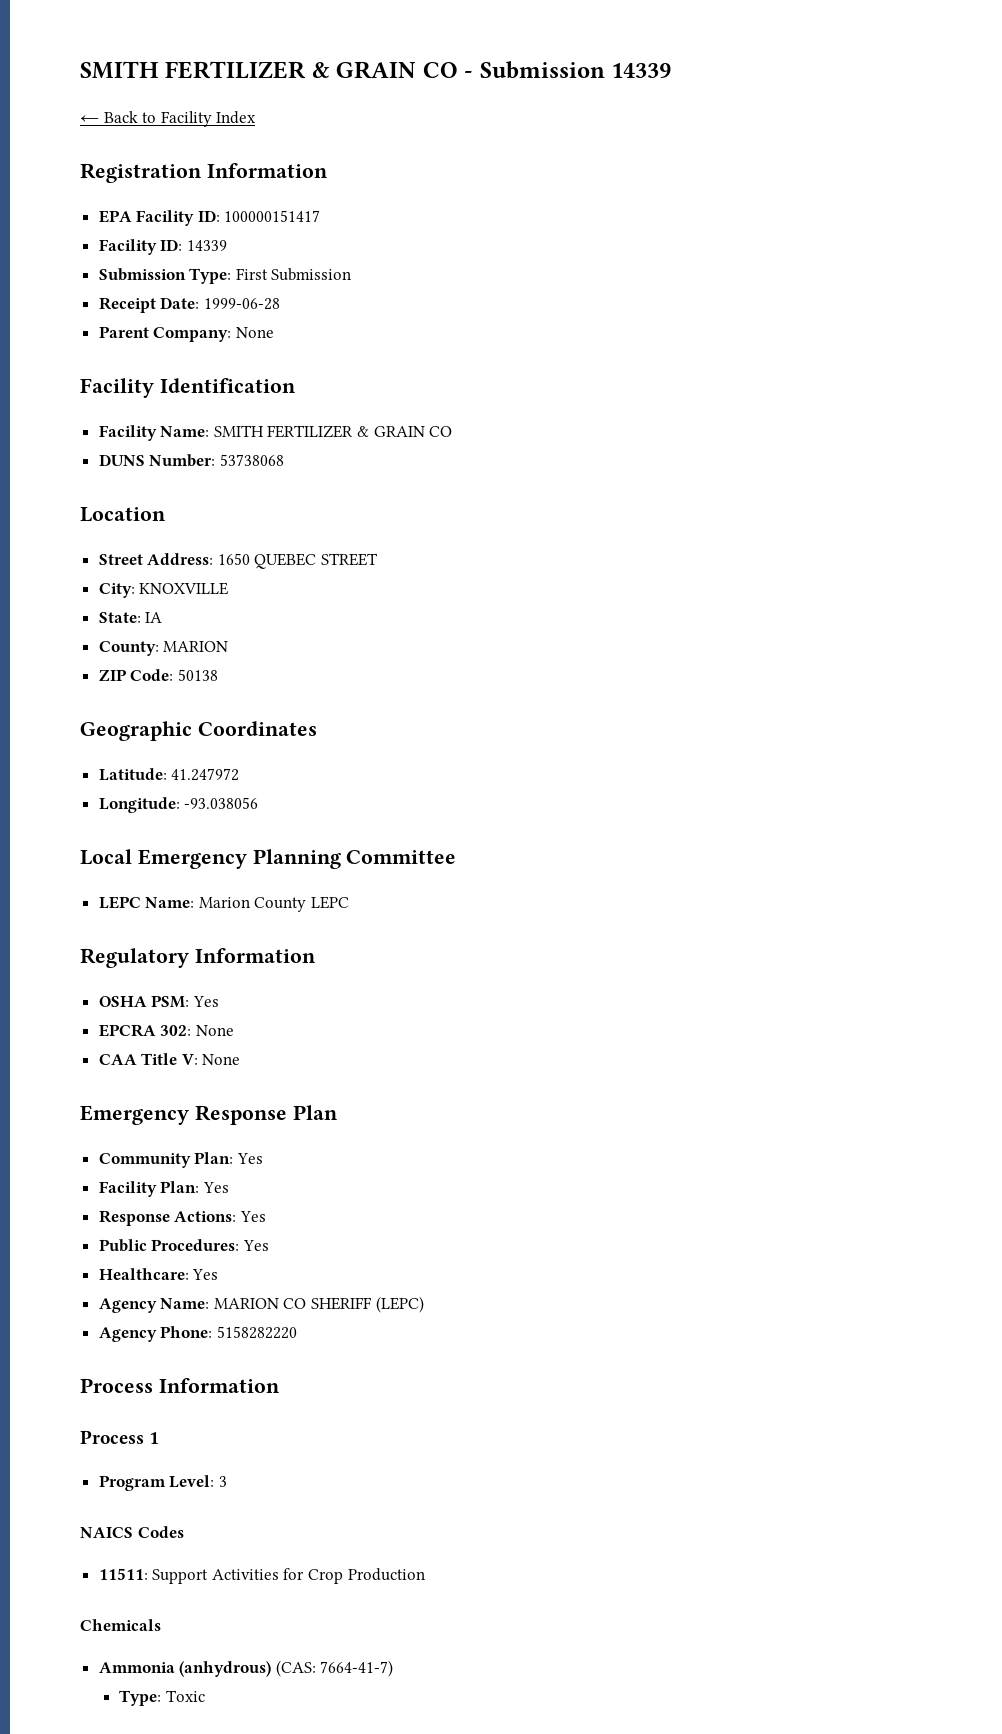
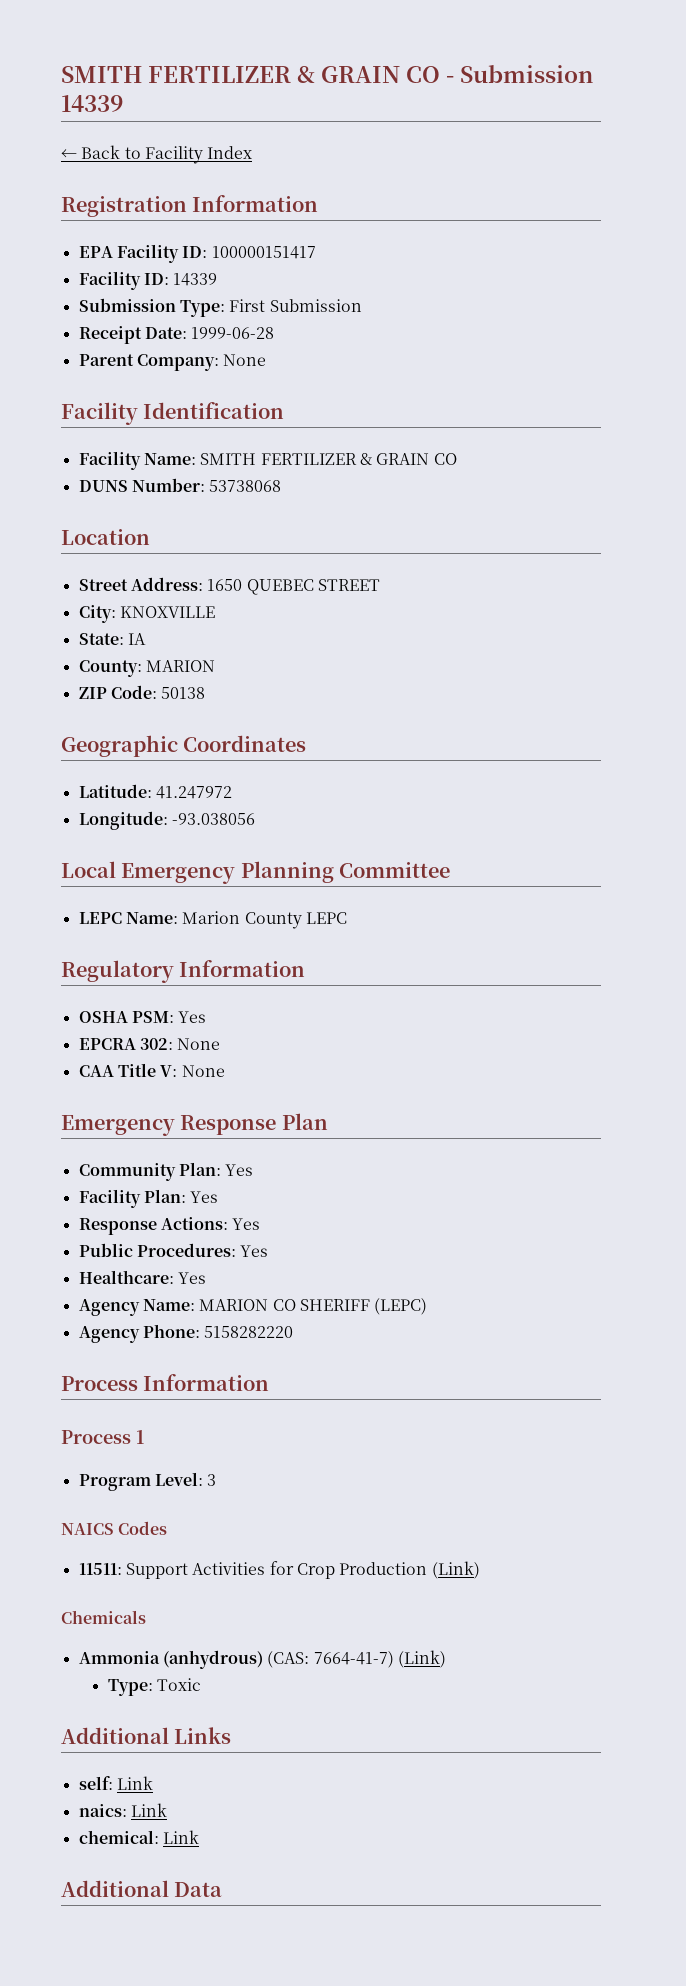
(425, 1574) none -> [431,1561,480,1579] (Link)
(394, 1668) none -> [397,1650,446,1668] (Link)
(205, 1696) none -> [61,1727,232,1744] [78,1776,153,1790] [78,1803,167,1817] [78,1830,199,1844] [61,1880,223,1897] // Additional Links // self: Link // naics: Link // chemical: Link // Additional Data

